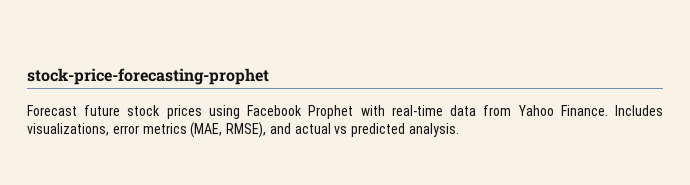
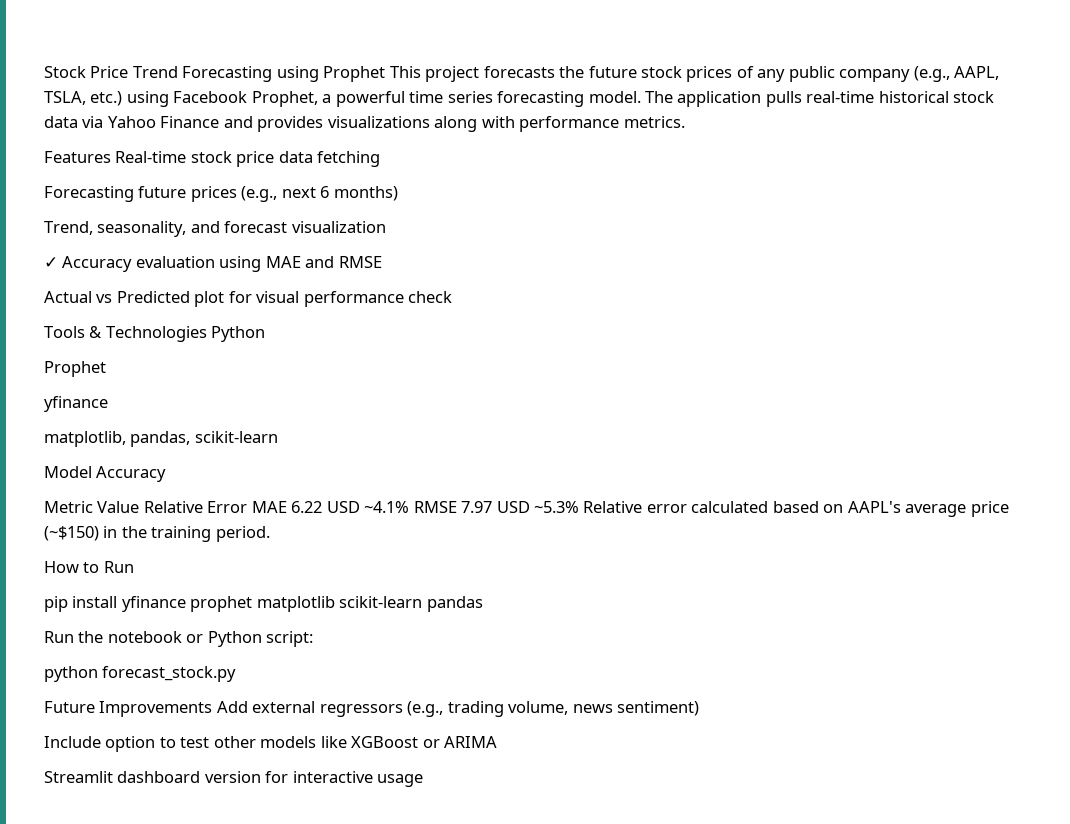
[27,68,269,85] [27,105,663,119] [27,122,460,138] stock-price-forecasting-prophet // Forecast future stock prices using Facebook Prophet with real-time data from Yahoo Finance. Includes visualizations, error metrics (MAE, RMSE), and actual vs predicted analysis. -> [44,66,1000,82] [44,91,995,107] [44,116,685,132] [44,151,381,167] [44,186,398,202] [44,221,386,237] [44,256,382,272] [44,291,453,307] [44,326,266,342] [44,361,106,377] [44,396,108,412] [44,431,278,447] [44,466,167,482] [44,501,1009,517] [44,526,270,542] [44,561,134,573] [44,596,483,612] [44,631,314,647] [44,666,237,682] [44,701,700,717] [44,736,498,752] [44,771,424,787] Stock Price Trend Forecasting using Prophet This project forecasts the future stock prices of any public company (e.g., AAPL, TSLA, etc.) using Facebook Prophet, a powerful time series forecasting model. The application pulls real-time historical stock data via Yahoo Finance and provides visualizations along with performance metrics. // Features Real-time stock price data fetching // Forecasting future prices (e.g., next 6 months) // Trend, seasonality, and forecast visualization // ✓ Accuracy evaluation using MAE and RMSE // Actual vs Predicted plot for visual performance check // Tools & Technologies Python // Prophet // yfinance // matplotlib, pandas, scikit-learn // Model Accuracy // Metric Value Relative Error MAE 6.22 USD ~4.1% RMSE 7.97 USD ~5.3% Relative error calculated based on AAPL's average price (~$150) in the training period. // How to Run // pip install yfinance prophet matplotlib scikit-learn pandas // Run the notebook or Python script: // python forecast_stock.py // Future Improvements Add external regressors (e.g., trading volume, news sentiment) // Include option to test other models like XGBoost or ARIMA // Streamlit dashboard version for interactive usage

